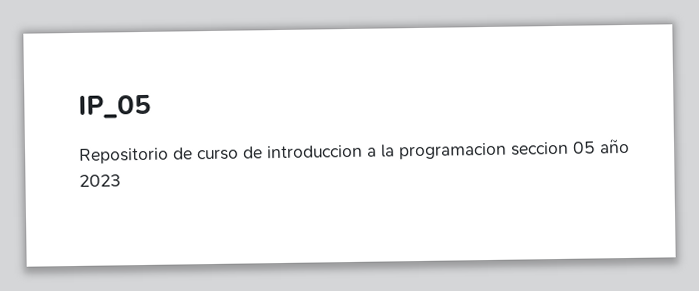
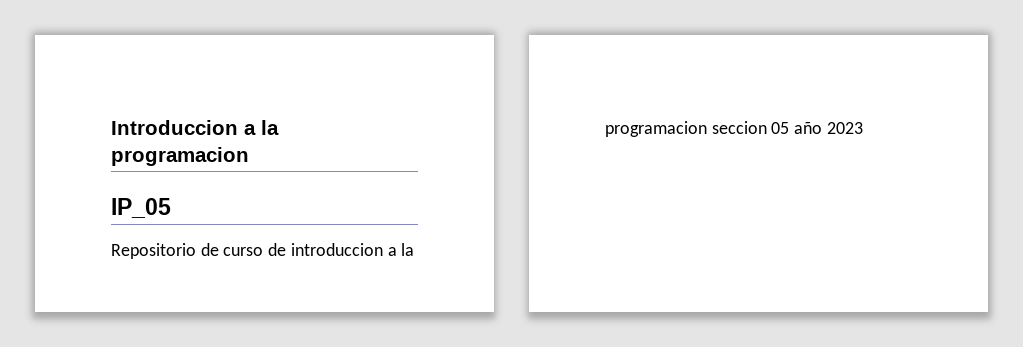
(78, 106) none -> [111,120,279,135] [111,147,249,166] Introduccion a la programacion //

